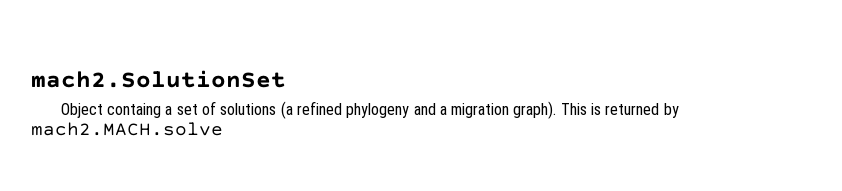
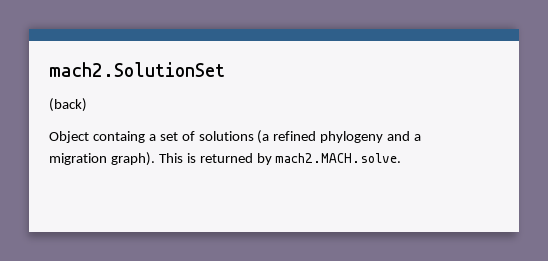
(286, 79) none -> [49,98,87,112] // (back)
[31,122,223,136] mach2.MACH.solve -> [275,153,402,163] mach2.MACH.solve.

